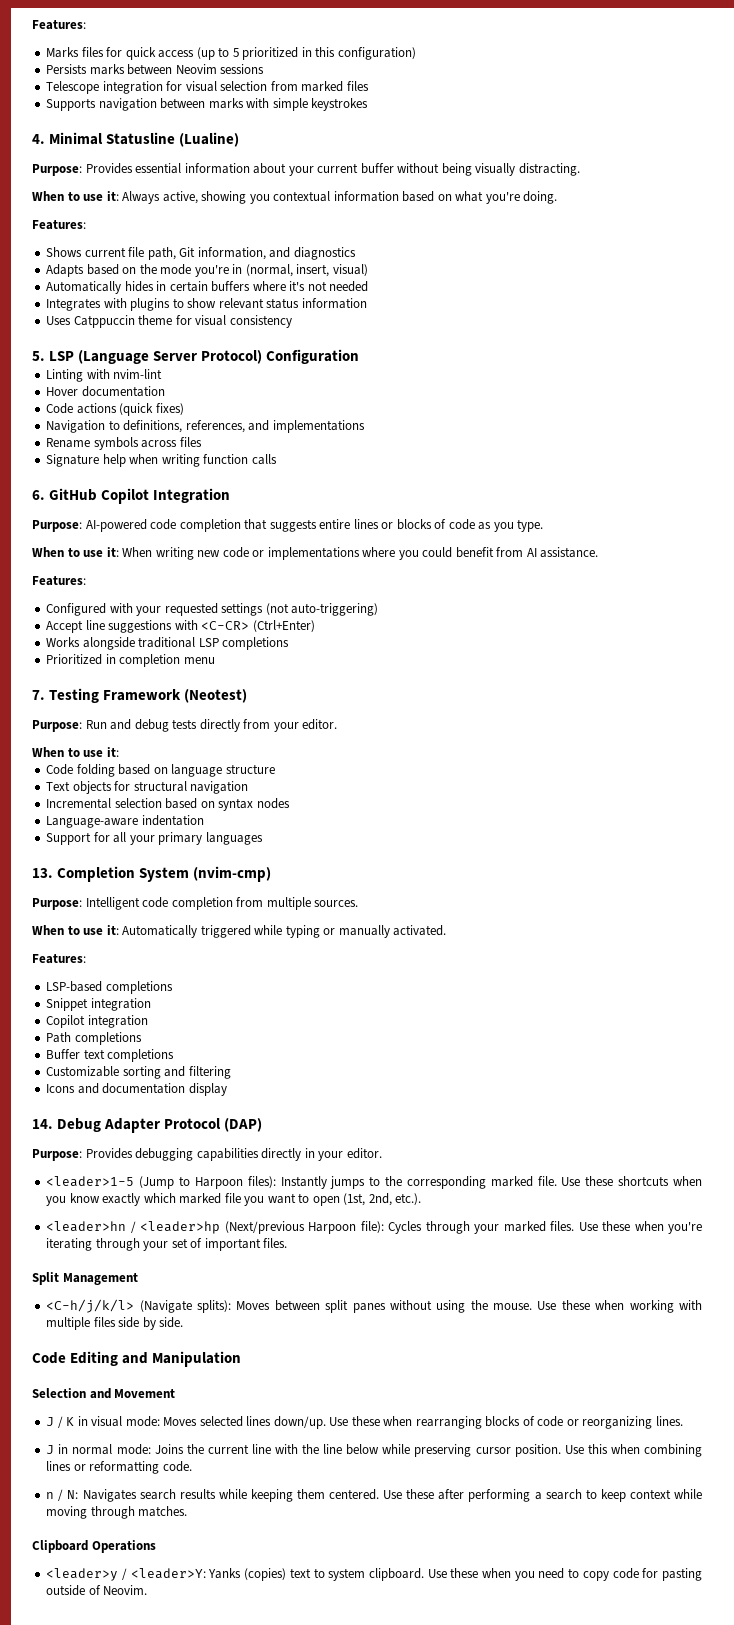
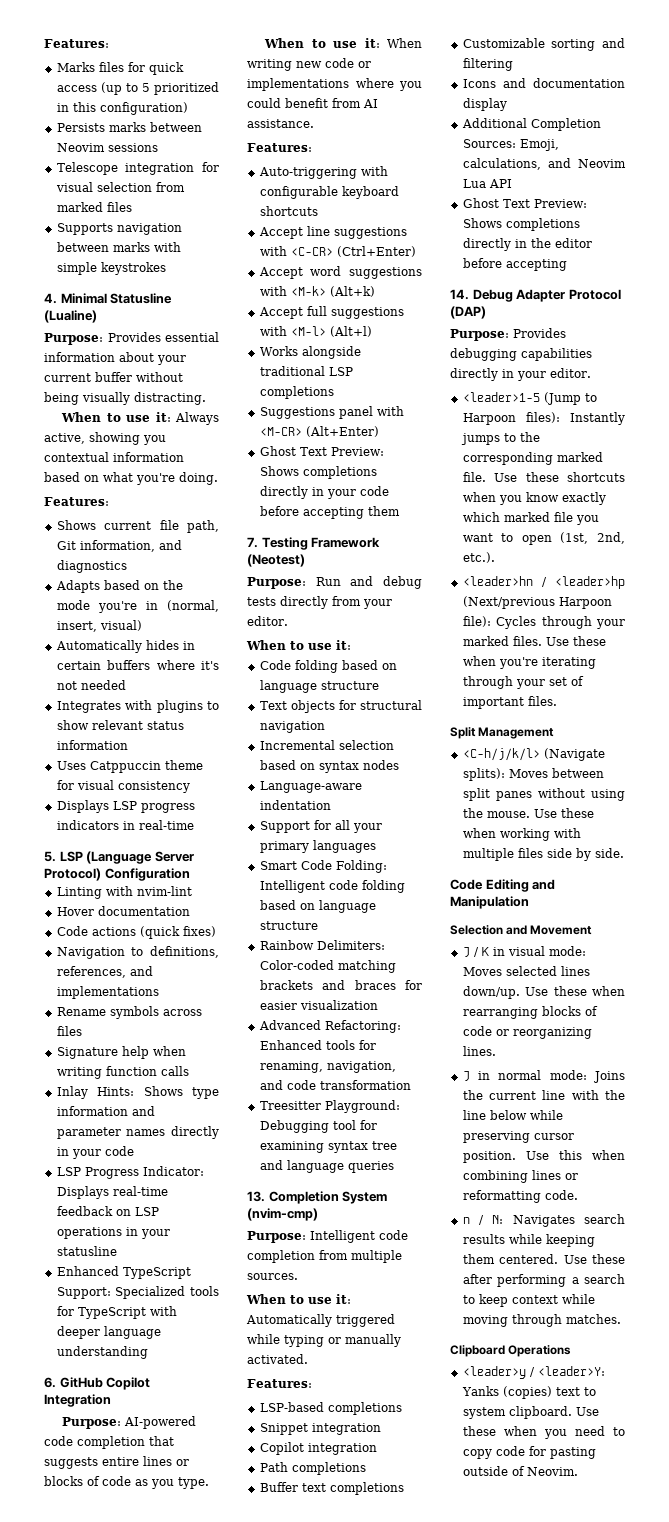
(292, 321) none -> [56,800,195,813] [56,820,194,830] // Displays LSP progress indicators in real-time
(277, 459) none -> [56,1086,219,1099] [56,1106,155,1116] [56,1126,219,1139] [56,1146,134,1159] [56,1166,204,1179] [56,1186,168,1199] [56,1206,159,1216] [56,1227,170,1239] [56,1246,117,1256] [56,1266,191,1279] [56,1286,219,1299] [56,1306,177,1319] [56,1326,161,1339] [56,1346,148,1359] // Inlay Hints: Shows type information and parameter names directly in your code // LSP Progress Indicator: Displays real-time feedback on LSP operations in your statusline // Enhanced TypeScript Support: Specialized tools for TypeScript with deeper language understanding
[46,603,379,616] Configured with your requested settings (not auto-triggering) -> [258,166,388,179] [259,186,399,199] [259,206,318,216] Auto-triggering with configurable keyboard shortcuts
(315, 626) none -> [258,266,422,279] [259,286,375,297] [258,306,404,319] [259,326,372,337] // Accept word suggestions with <M-k> (Alt+k) // Accept full suggestions with <M-l> (Alt+l)
[46,654,215,667] Prioritized in completion menu -> [259,406,404,419] [259,426,379,437] [259,446,384,456] [259,466,377,479] [259,486,389,499] [259,506,400,519] Suggestions panel with <M-CR> (Alt+Enter) // Ghost Text Preview: Shows completions directly in your code before accepting them
(263, 838) none -> [259,860,387,873] [259,880,405,893] [259,900,376,913] [259,921,318,930] [259,940,385,950] [259,960,396,973] [259,980,422,990] [259,1000,378,1010] [258,1020,401,1033] [259,1040,376,1050] [259,1061,396,1073] [259,1080,411,1090] [259,1100,400,1113] [259,1120,377,1133] [259,1141,397,1153] [259,1160,394,1173] // Smart Code Folding: Intelligent code folding based on language structure // Rainbow Delimiters: Color-coded matching brackets and braces for easier visualization // Advanced Refactoring: Enhanced tools for renaming, navigation, and code transformation // Treesitter Playground: Debugging tool for examining syntax tree and language queries
(227, 1089) none -> [461,118,601,131] [462,139,559,151] [462,158,626,170] [462,179,512,188] [462,198,587,208] [462,218,580,231] [462,238,592,251] [462,258,567,271] // Additional Completion Sources: Emoji, calculations, and Neovim Lua API // Ghost Text Preview: Shows completions directly in the editor before accepting

